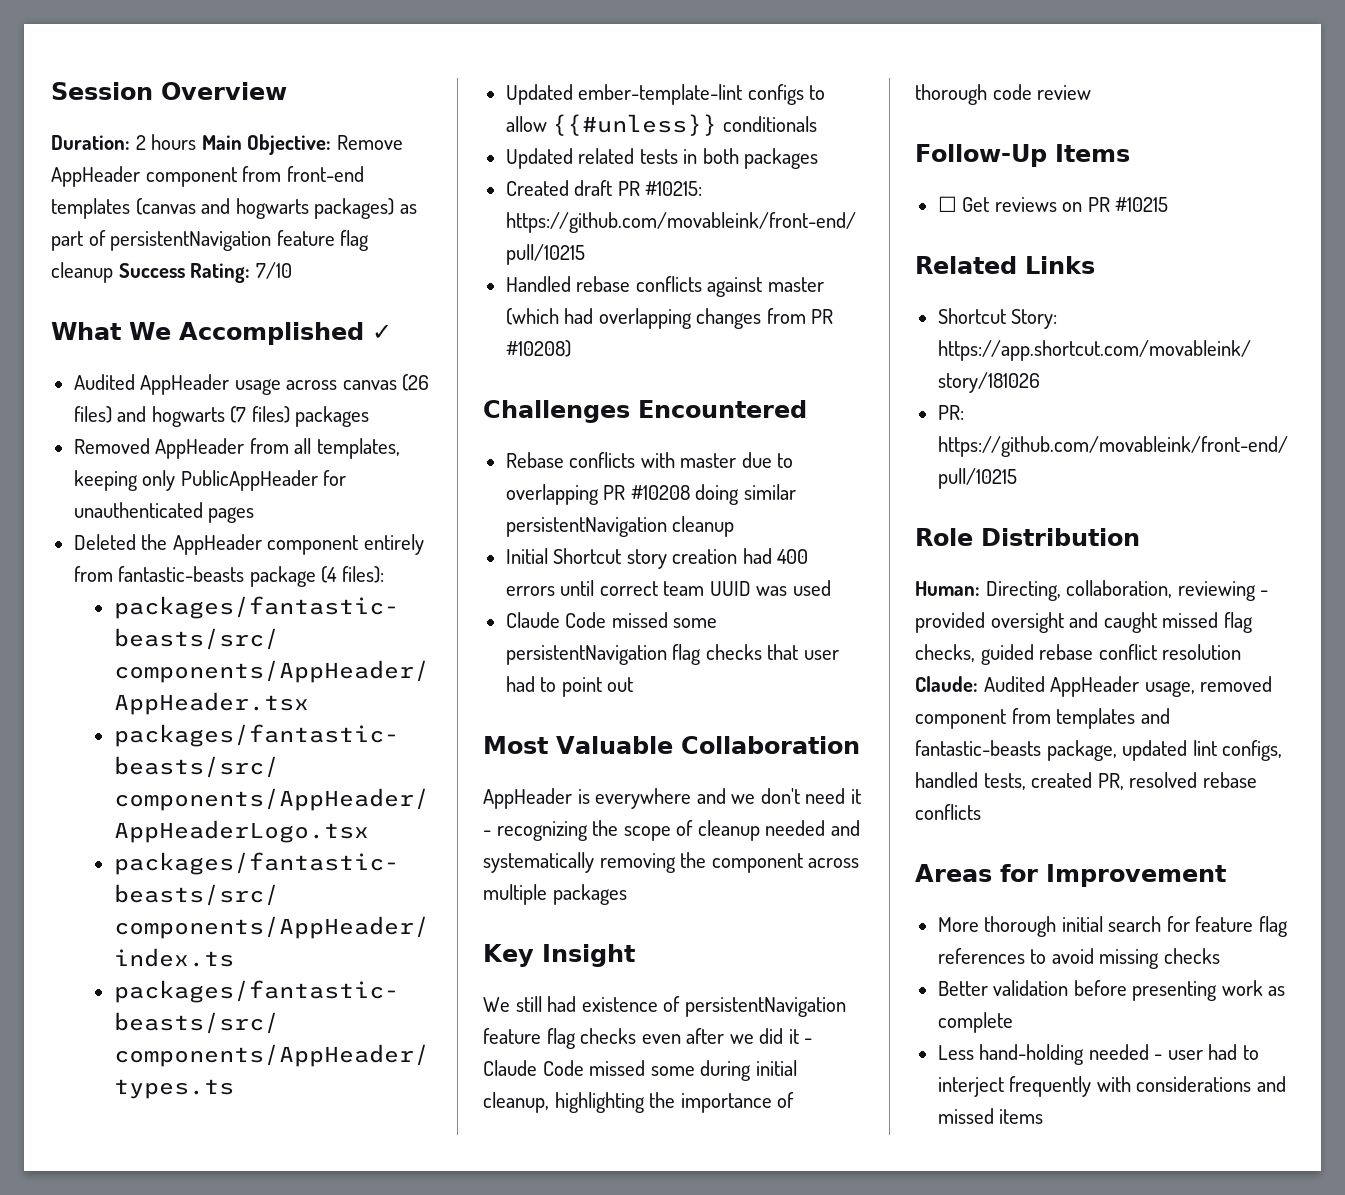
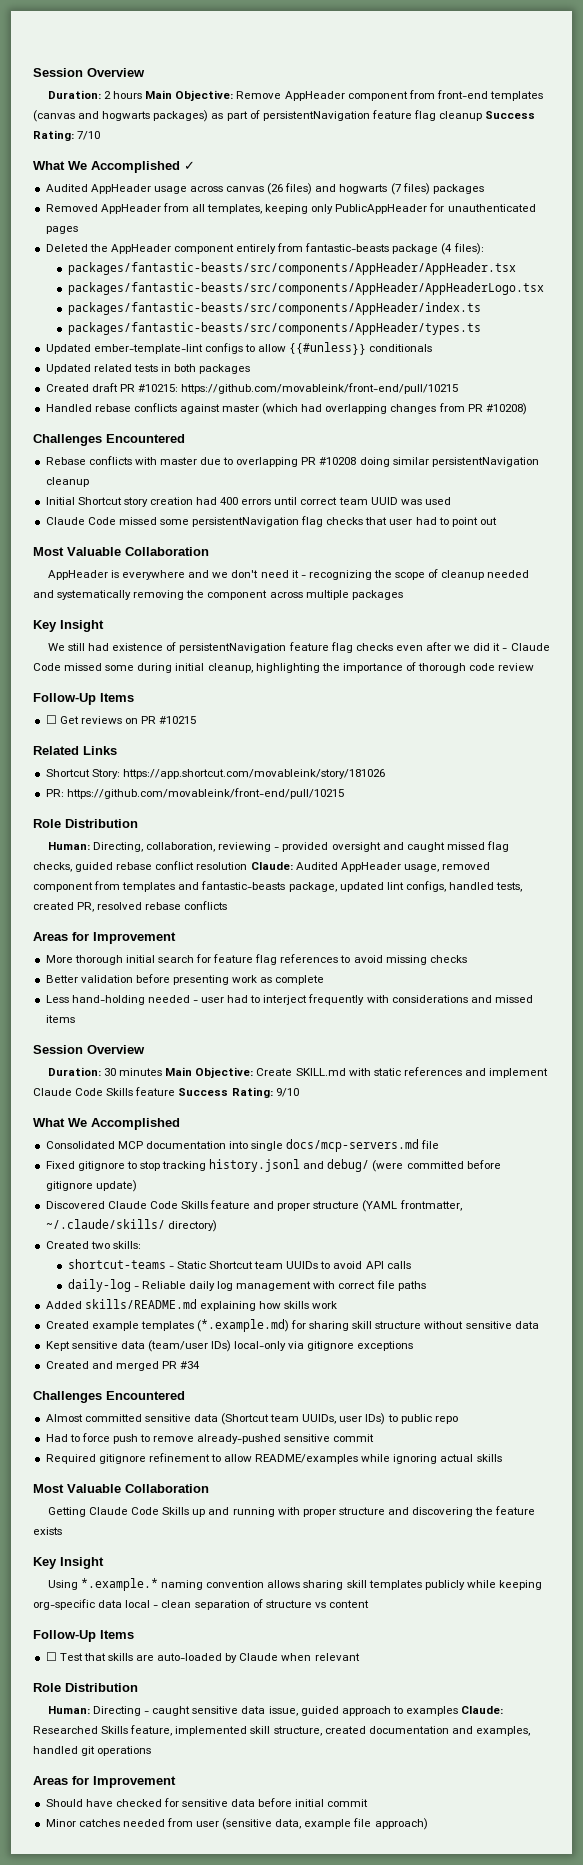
(1044, 1116) none -> [33,1045,145,1054] [47,1067,549,1078] [33,1087,299,1098] [33,1118,180,1130] [45,1139,440,1152] [45,1159,501,1172] [45,1180,137,1192] [45,1200,462,1212] [45,1219,217,1232] [45,1241,141,1249] [67,1259,411,1269] [67,1279,426,1292] [45,1299,338,1311] [45,1319,539,1332] [45,1340,414,1352] [45,1361,201,1371] [33,1391,185,1403] [45,1413,458,1425] [45,1433,375,1444] [45,1453,502,1464] [33,1484,209,1493] [47,1506,536,1517] [33,1527,62,1535] [33,1557,104,1569] [47,1578,543,1591] [33,1599,369,1610] [33,1630,134,1642] [45,1652,360,1663] [33,1683,138,1692] [47,1706,504,1716] [33,1725,530,1736] [33,1746,152,1756] [33,1776,176,1788] [45,1798,369,1807] [45,1818,428,1830] // Session Overview // Duration: 30 minutes Main Objective: Create SKILL.md with static references and implement Claude Code Skills feature Success Rating: 9/10 // What We Accomplished // Consolidated MCP documentation into single docs/mcp-servers.md file // Fixed gitignore to stop tracking history.jsonl and debug/ (were committed before gitignore update) // Discovered Claude Code Skills feature and proper structure (YAML frontmatter, ~/.claude/skills/ directory) // Created two skills: // shortcut-teams - Static Shortcut team UUIDs to avoid API calls // daily-log - Reliable daily log management with correct file paths // Added skills/README.md explaining how skills work // Created example templates (*.example.md) for sharing skill structure without sensitive data // Kept sensitive data (team/user IDs) local-only via gitignore exceptions // Created and merged PR #34 // Challenges Encountered // Almost committed sensitive data (Shortcut team UUIDs, user IDs) to public repo // Had to force push to remove already-pushed sensitive commit // Required gitignore refinement to allow README/examples while ignoring actual skills // Most Valuable Collaboration // Getting Claude Code Skills up and running with proper structure and discovering the feature exists // Key Insight // Using *.example.* naming convention allows sharing skill templates publicly while keeping org-specific data local - clean separation of structure vs content // Follow-Up Items // ☐ Test that skills are auto-loaded by Claude when relevant // Role Distribution // Human: Directing - caught sensitive data issue, guided approach to examples Claude: Researched Skills feature, implemented skill structure, created documentation and examples, handled git operations // Areas for Improvement // Should have checked for sensitive data before initial commit // Minor catches needed from user (sensitive data, example file approach)

